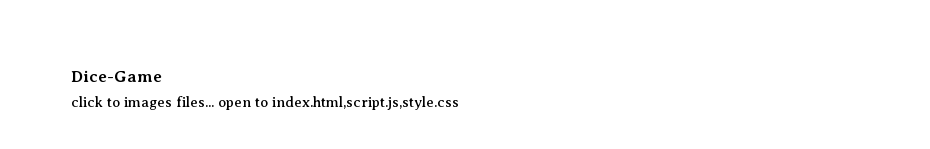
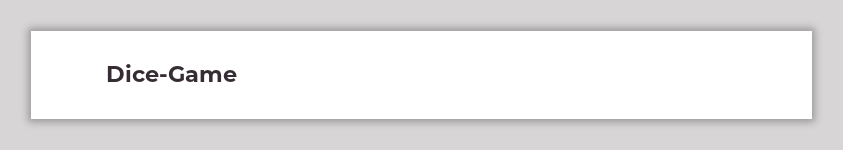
[71,96,459,110] // click to images files... open to index.html,script.js,style.css -> (237, 73) none

